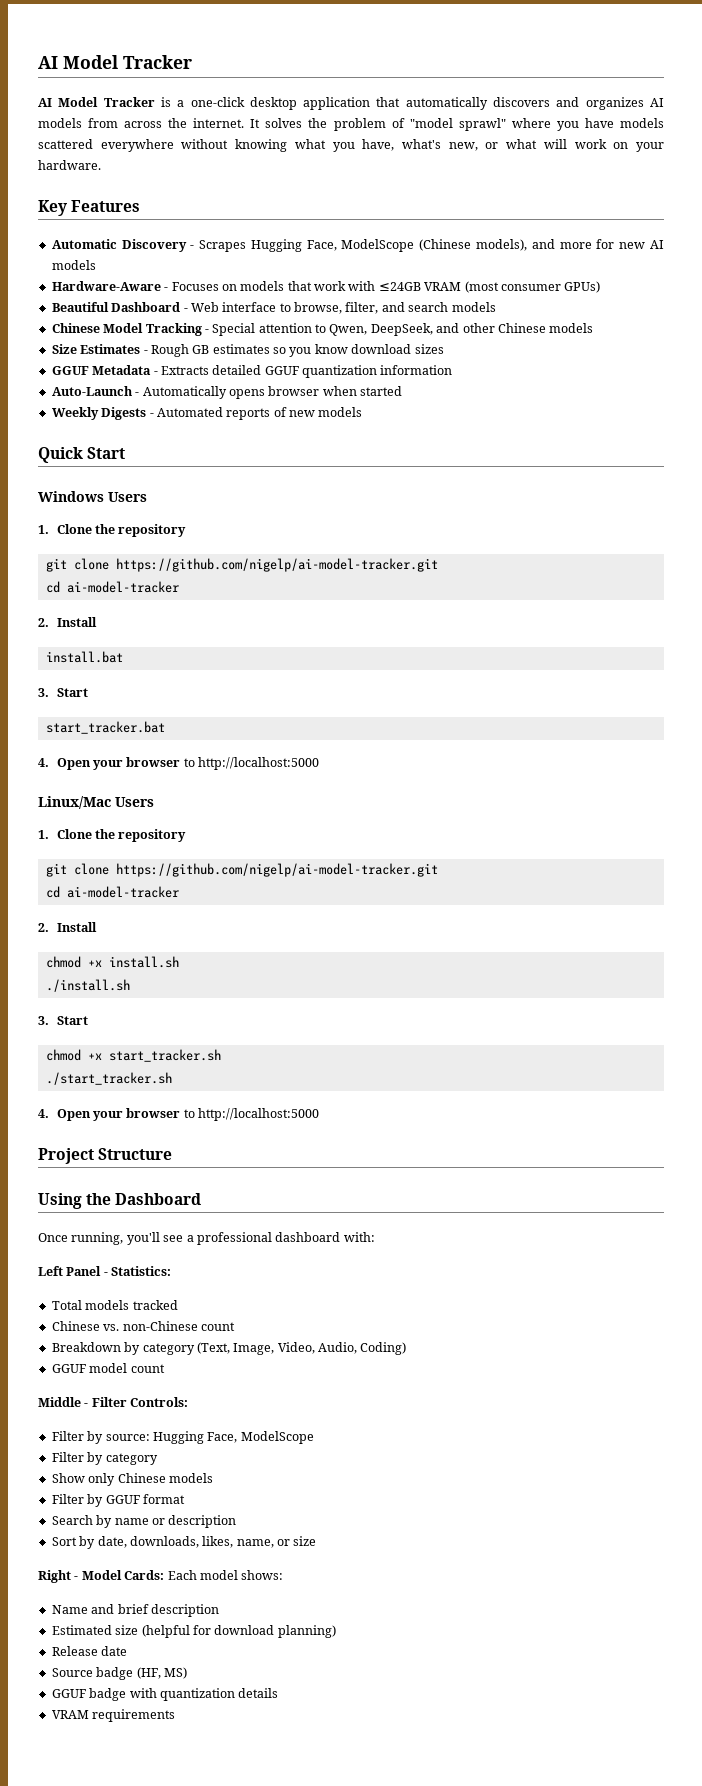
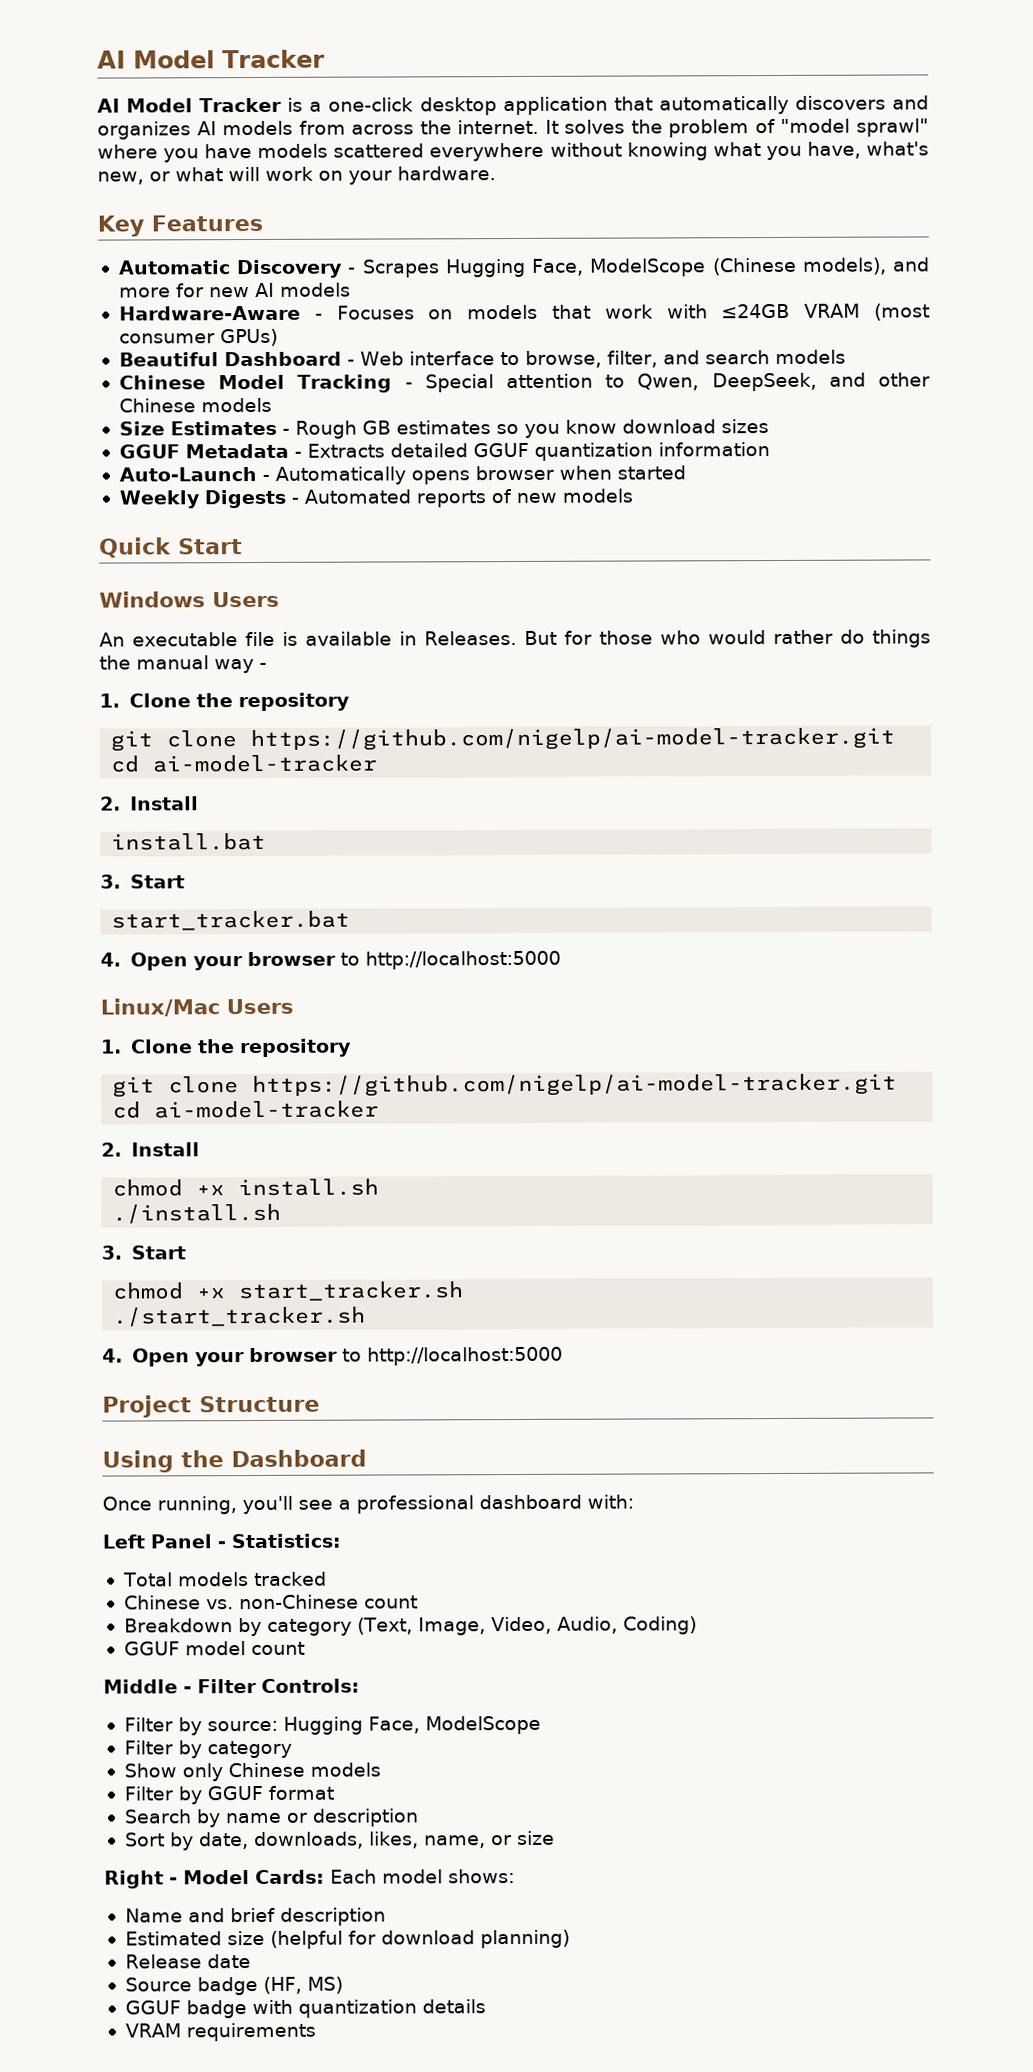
(147, 497) none -> [99,629,931,648] [99,655,267,674] // An executable file is available in Releases. But for those who would rather do things the manual way -

